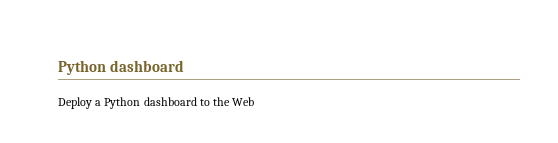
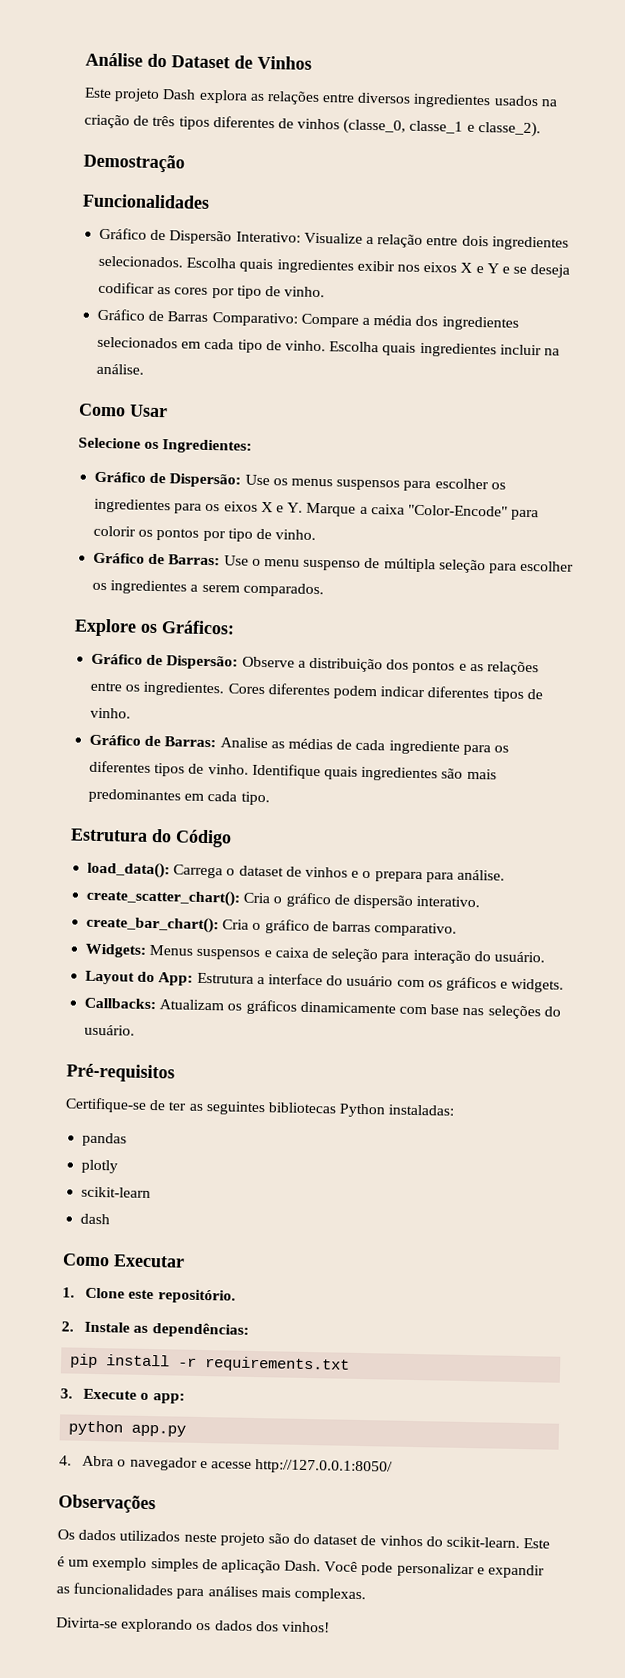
[58,60,185,75] [58,97,255,109] Python dashboard // Deploy a Python dashboard to the Web -> [85,52,312,70] [84,87,557,109] [84,114,541,138] [83,153,185,173] [82,193,210,209] [99,227,569,251] [98,255,571,278] [98,281,326,299] [97,308,519,331] [97,336,560,358] [96,363,145,375] [78,403,168,418] [78,437,253,454] [94,471,506,492] [94,498,540,521] [93,525,317,542] [93,552,575,574] [92,580,324,598] [74,618,235,637] [91,653,539,676] [90,681,543,702] [90,707,132,719] [89,734,509,756] [89,760,497,782] [88,788,270,806] [70,828,232,848] [87,861,505,883] [86,888,481,909] [86,915,458,937] [85,943,545,965] [85,970,565,993] [84,997,561,1020] [84,1024,136,1036] [66,1063,175,1083] [65,1097,455,1118] [82,1132,128,1147] [81,1159,119,1174] [81,1186,152,1199] [80,1213,111,1225] [62,1253,185,1268] [62,1287,236,1304] [61,1321,249,1338] [69,1353,351,1373] [60,1388,185,1404] [68,1420,187,1437] [59,1455,394,1475] [58,1494,156,1514] [57,1529,551,1549] [57,1556,546,1579] [56,1582,366,1603] [56,1617,330,1633] Análise do Dataset de Vinhos // Este projeto Dash explora as relações entre diversos ingredientes usados na criação de três tipos diferentes de vinhos (classe_0, classe_1 e classe_2). // Demostração // Funcionalidades // Gráfico de Dispersão Interativo: Visualize a relação entre dois ingredientes selecionados. Escolha quais ingredientes exibir nos eixos X e Y e se deseja codificar as cores por tipo de vinho. // Gráfico de Barras Comparativo: Compare a média dos ingredientes selecionados em cada tipo de vinho. Escolha quais ingredientes incluir na análise. // Como Usar // Selecione os Ingredientes: // Gráfico de Dispersão: Use os menus suspensos para escolher os ingredientes para os eixos X e Y. Marque a caixa "Color-Encode" para colorir os pontos por tipo de vinho. // Gráfico de Barras: Use o menu suspenso de múltipla seleção para escolher os ingredientes a serem comparados. // Explore os Gráficos: // Gráfico de Dispersão: Observe a distribuição dos pontos e as relações entre os ingredientes. Cores diferentes podem indicar diferentes tipos de vinho. // Gráfico de Barras: Analise as médias de cada ingrediente para os diferentes tipos de vinho. Identifique quais ingredientes são mais predominantes em cada tipo. // Estrutura do Código // load_data(): Carrega o dataset de vinhos e o prepara para análise. // create_scatter_chart(): Cria o gráfico de dispersão interativo. // create_bar_chart(): Cria o gráfico de barras comparativo. // Widgets: Menus suspensos e caixa de seleção para interação do usuário. // Layout do App: Estrutura a interface do usuário com os gráficos e widgets. // Callbacks: Atualizam os gráficos dinamicamente com base nas seleções do usuário. // Pré-requisitos // Certifique-se de ter as seguintes bibliotecas Python instaladas: // pandas // plotly // scikit-learn // dash // Como Executar // 1. Clone este repositório. // 2. Instale as dependências: // pip install -r requirements.txt // 3. Execute o app: // python app.py // 4. Abra o navegador e acesse http://127.0.0.1:8050/ // Observações // Os dados utilizados neste projeto são do dataset de vinhos do scikit-learn. Este é um exemplo simples de aplicação Dash. Você pode personalizar e expandir as funcionalidades para análises mais complexas. // Divirta-se explorando os dados dos vinhos!

